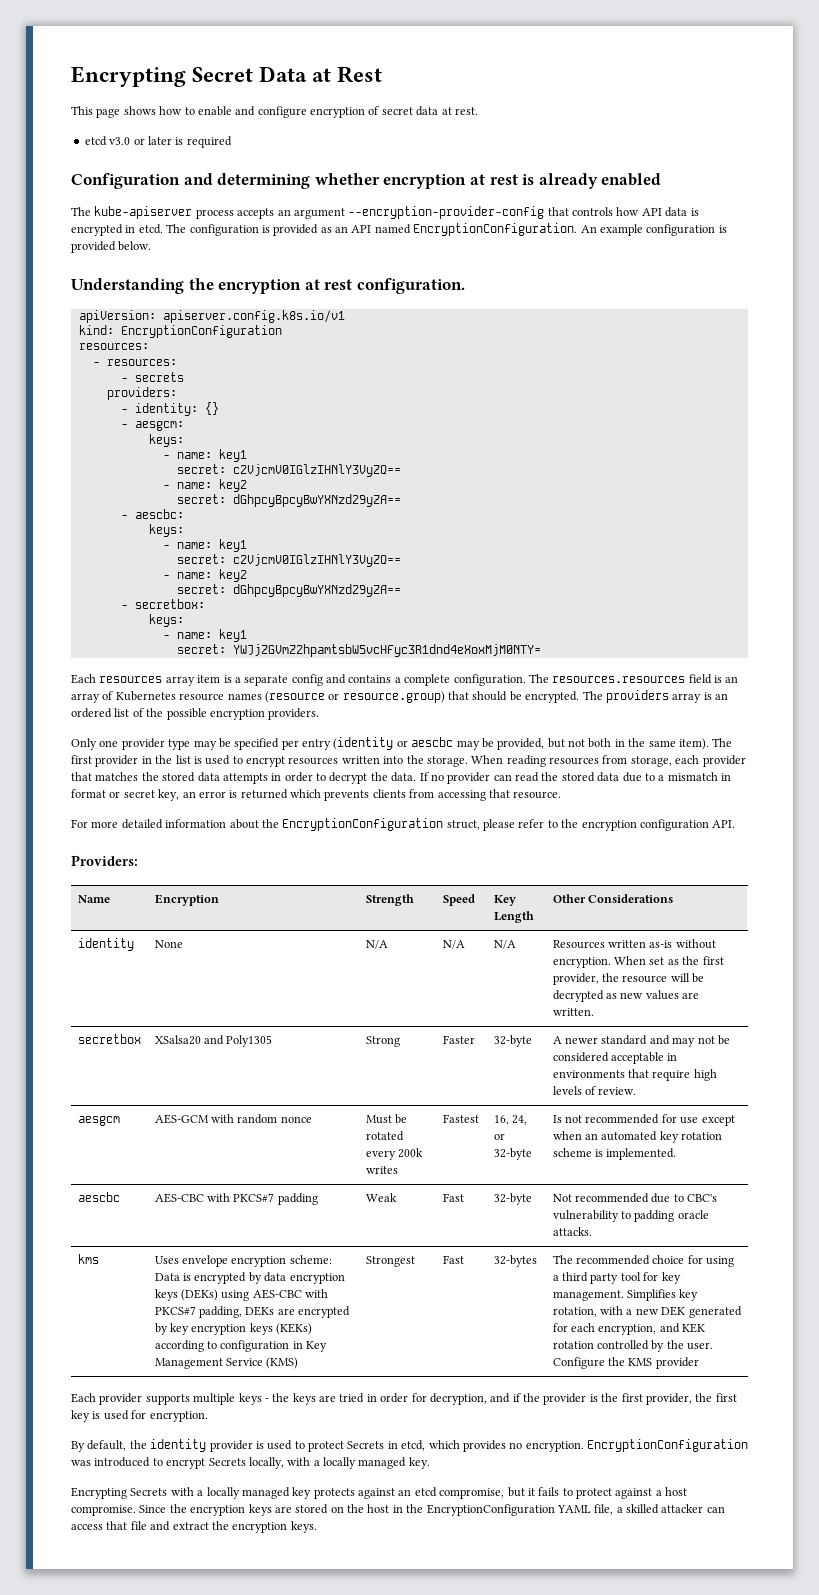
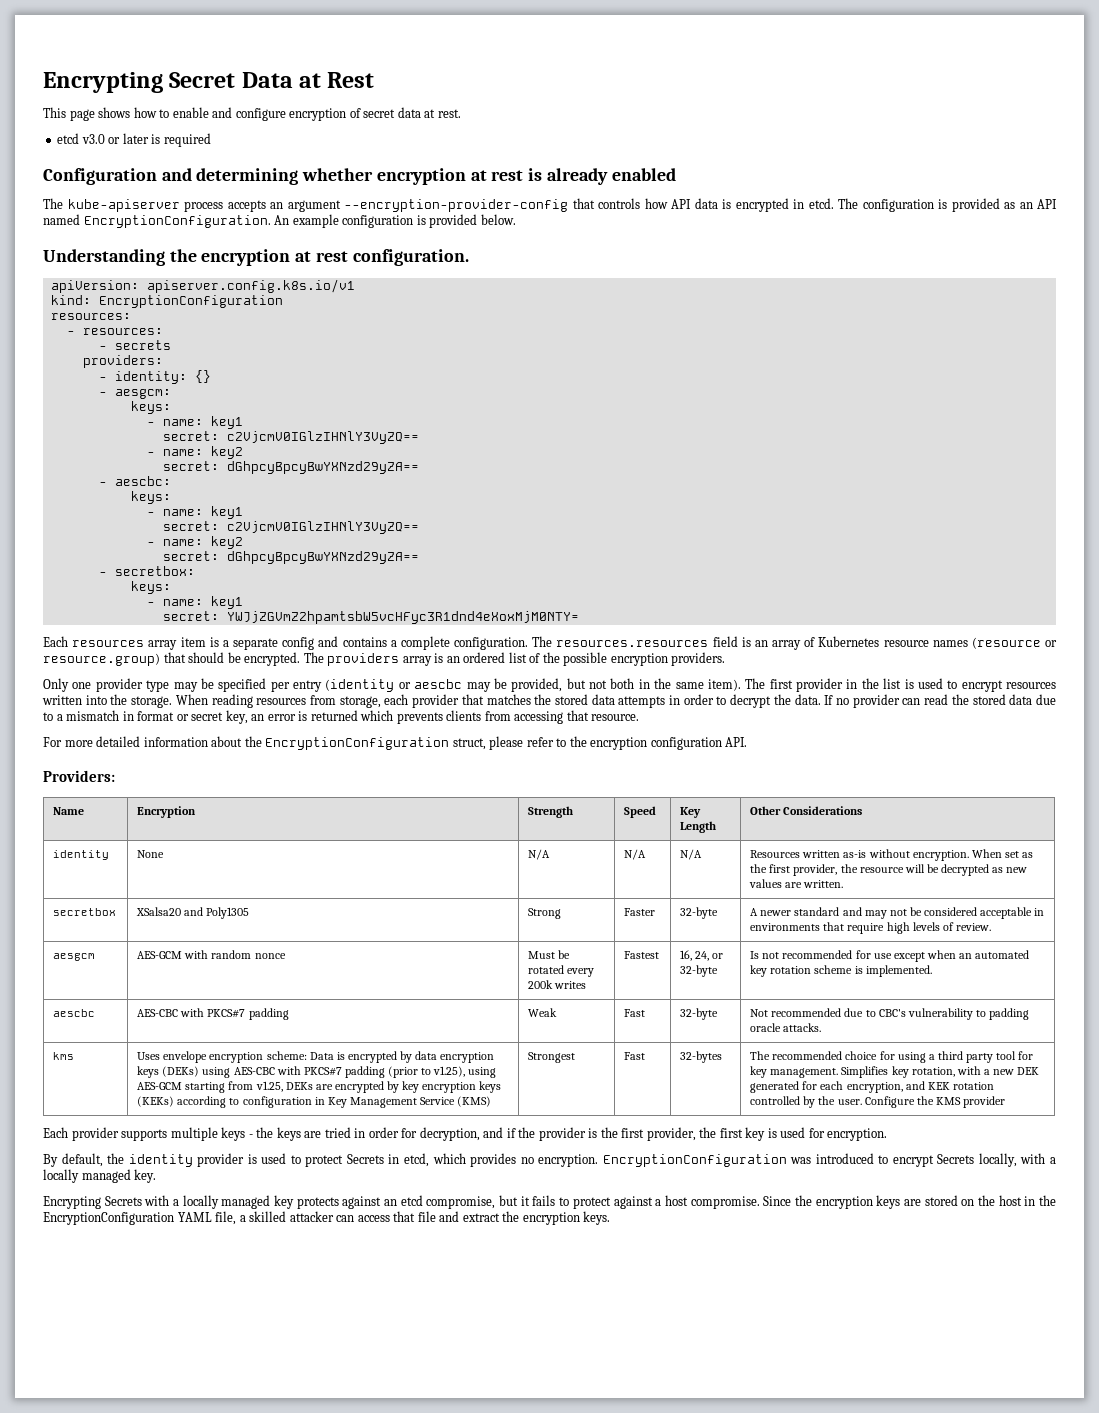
[199,1306,243,1318] padding, -> [344,1066,497,1078] [137,1081,283,1093] padding (prior to v1.25), using AES-GCM starting from v1.25,

